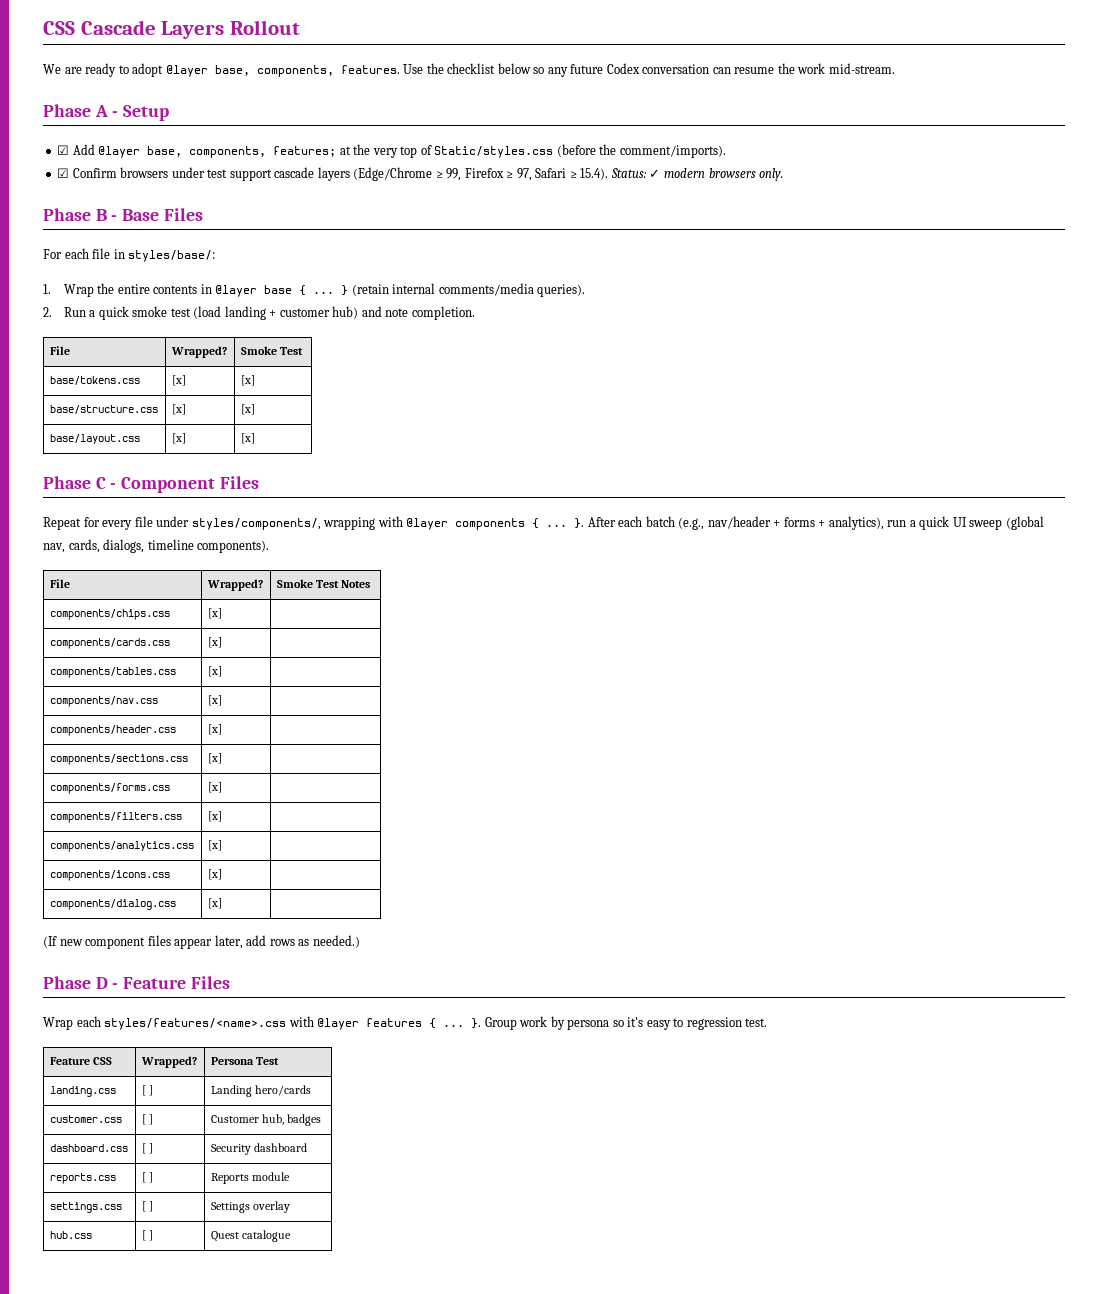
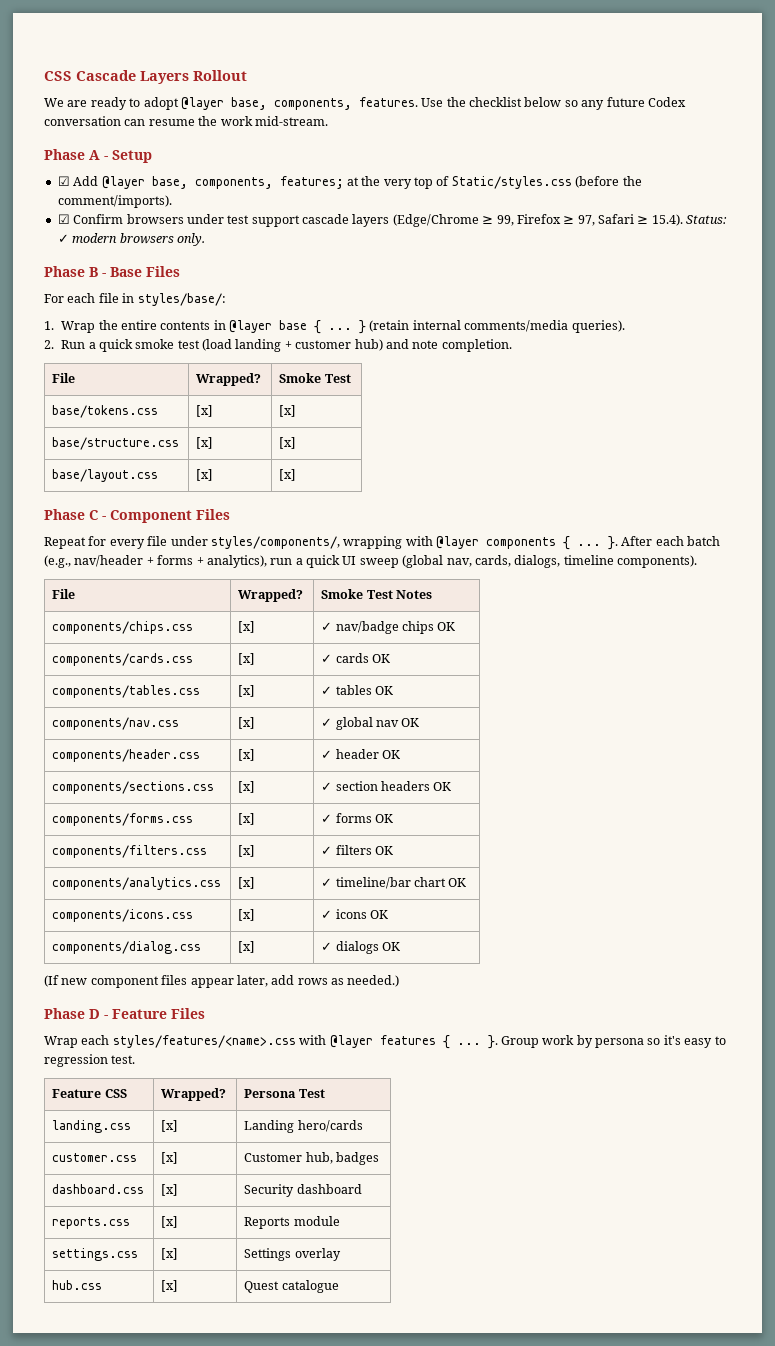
(222, 613) none -> [321,621,456,634] ✓ nav/badge chips OK
(222, 642) none -> [321,653,391,663] ✓ cards OK
(222, 671) none -> [321,685,394,695] ✓ tables OK
(222, 700) none -> [321,717,420,730] ✓ global nav OK
(222, 729) none -> [321,749,401,759] ✓ header OK
(222, 758) none -> [321,781,452,791] ✓ section headers OK
(222, 787) none -> [321,813,394,823] ✓ forms OK
(222, 816) none -> [321,845,394,855] ✓ filters OK
(222, 845) none -> [321,877,467,889] ✓ timeline/bar chart OK
(222, 874) none -> [321,909,389,919] ✓ icons OK
(222, 903) none -> [321,941,401,954] ✓ dialogs OK
[141,1085,153,1096] [ ] -> [161,1120,179,1132] [x]
[141,1114,153,1125] [ ] -> [161,1152,179,1164] [x]
[141,1143,153,1154] [ ] -> [161,1184,179,1196] [x]
[141,1172,153,1183] [ ] -> [161,1216,179,1228] [x]
[141,1201,153,1212] [ ] -> [161,1248,179,1260] [x]
[141,1230,153,1241] [ ] -> [161,1280,179,1292] [x]

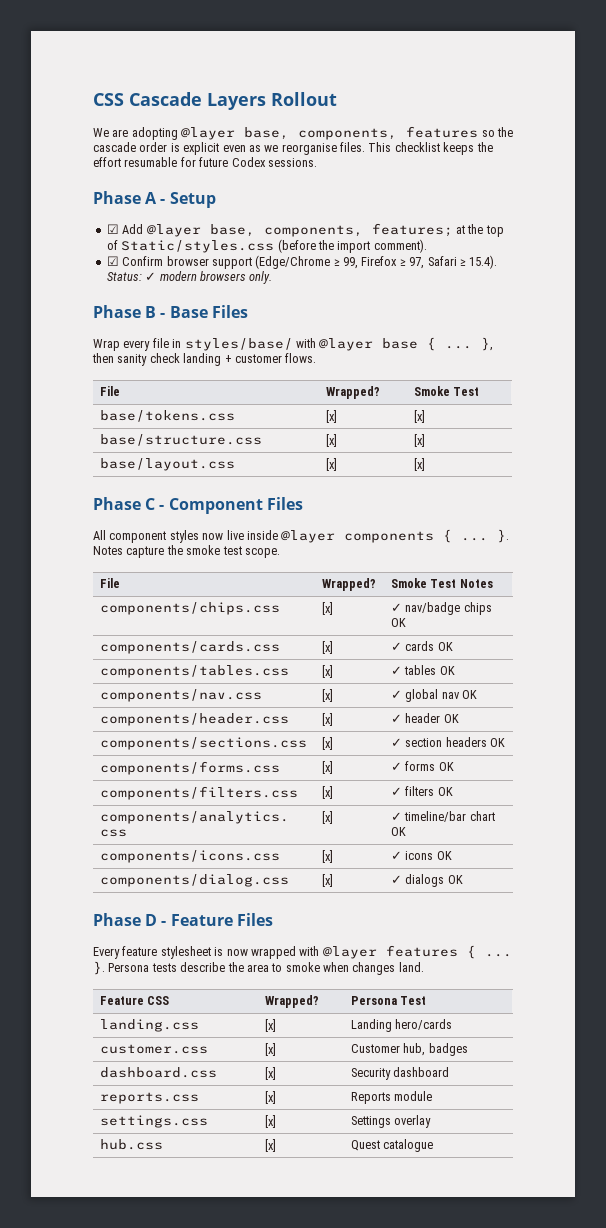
[90,97,686,110] [44,116,328,126] ready to adopt @layer base, components, features. Use the checklist below so any future Codex conversation can resume the work mid-stream. -> [131,126,513,140] [93,142,493,155] [93,157,317,167] adopting @layer base, components, features so the cascade order is explicit even as we reorganise files. This checklist keeps the effort resumable for future Codex sessions.
[383,179,412,189] very -> (484, 229) none
[57,195,172,208] comment/imports). -> [337,239,427,253] import comment).
[126,214,390,227] browsers under test support cascade layers -> [166,256,252,269] browser support
[44,293,226,306] [44,320,625,334] [44,339,512,352] For each file in styles/base/: // 1. Wrap the entire contents in @layer base { ... } (retain internal comments/media queries). // 2. Run a quick smoke test (load landing + customer hub) and note completion. -> [93,337,494,351] [92,353,317,366] Wrap every file in styles/base/ with @layer base { ... }, then sanity check landing + customer flows.
[44,536,433,549] Repeat for every file under styles/components/, wrapping with -> [93,530,278,543] All component styles now live inside
[621,536,721,546] [44,555,697,568] After each batch (e.g., nav/header + forms + analytics), run a quick UI sweep (global nav, cards, dialogs, timeline components). -> [93,545,280,558] Notes capture the smoke test scope.
[44,975,400,988] // (If new component files appear later, add rows as needed.) -> (463, 879) none
[44,1035,296,1048] Wrap each styles/features/<name>.css -> [93,946,296,959] Every feature stylesheet is now wrapped
[500,1035,726,1048] [44,1054,136,1067] Group work by persona so it's easy to regression test. -> [108,962,424,975] Persona tests describe the area to smoke when changes land.

